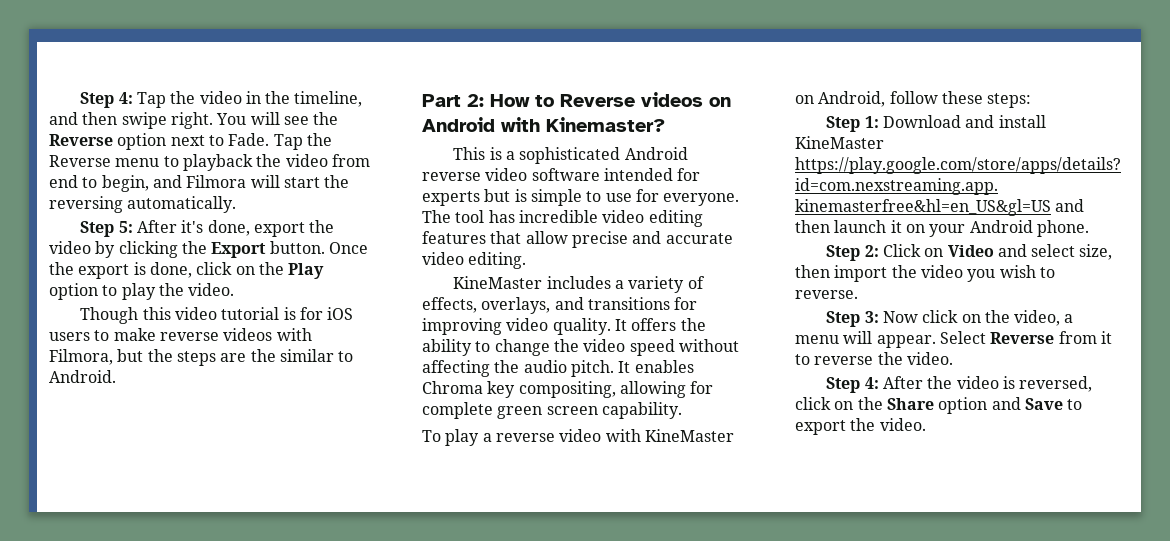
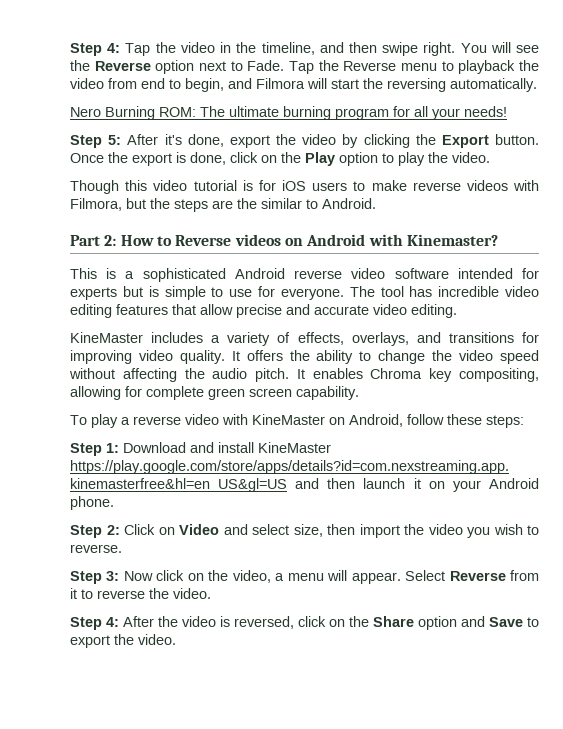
(237, 204) none -> [70,106,507,120] // Nero Burning ROM: The ultimate burning program for all your needs!

